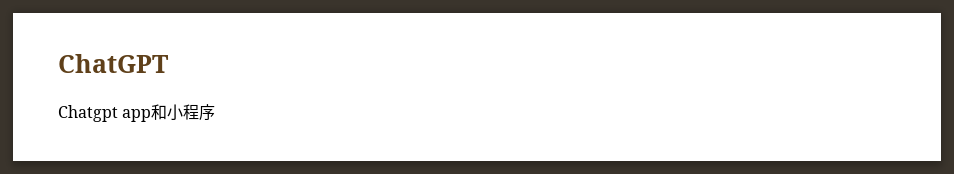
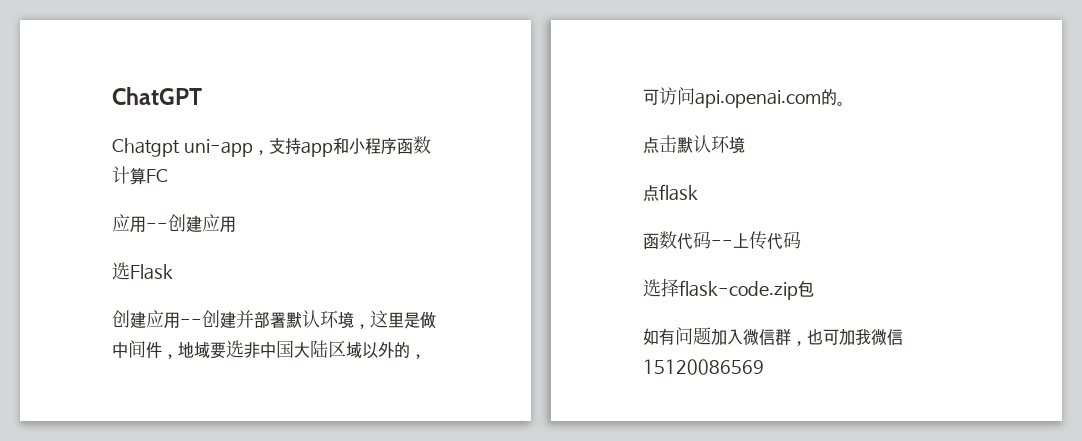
(118, 113) none -> [183,138,301,157] uni-app，支持
(216, 112) none -> [396,136,431,155] [112,166,168,185] [112,214,236,232] [112,262,173,280] [112,310,436,329] [112,340,426,359] [643,87,845,108] [643,135,745,154] [643,184,698,201] [643,231,801,250] [643,278,814,300] [643,327,903,346] [643,359,764,375] 函数计算FC // 应用--创建应用 // 选Flask // 创建应用--创建并部署默认环境，这里是做中间件，地域要选非中国大陆区域以外的，可访问api.openai.com的。 // 点击默认环境 // 点flask // 函数代码--上传代码 // 选择flask-code.zip包 // 如有问题加入微信群，也可加我微信15120086569

